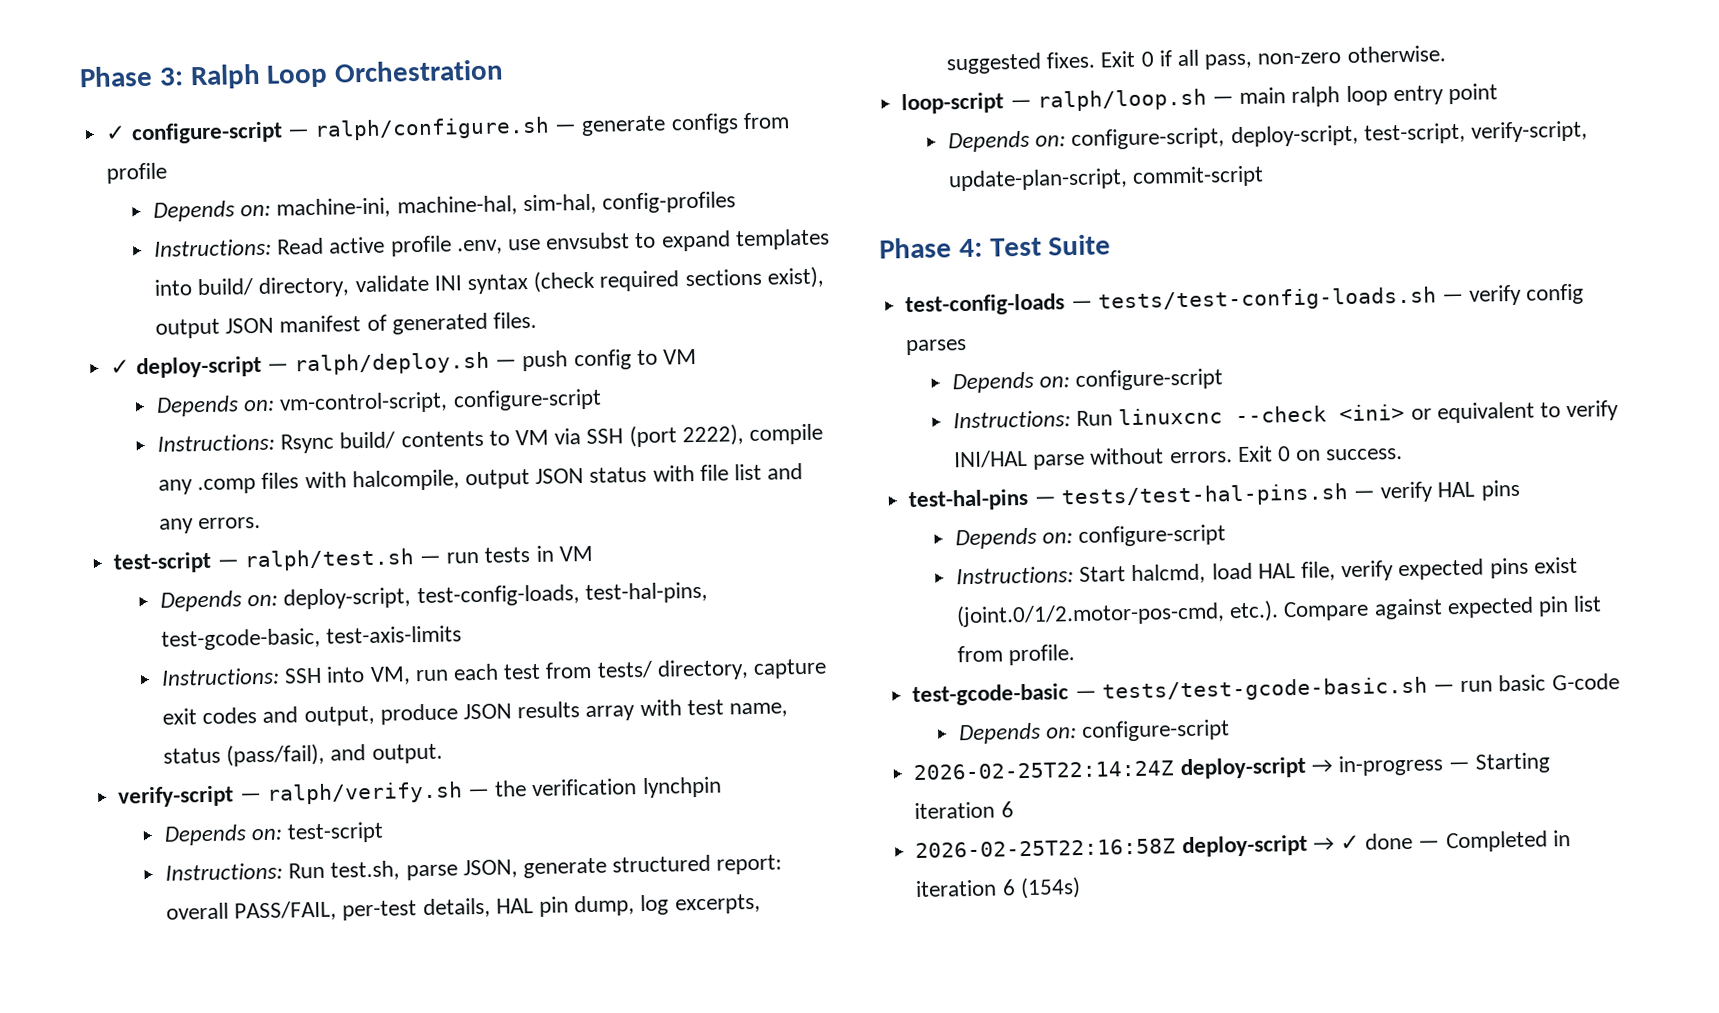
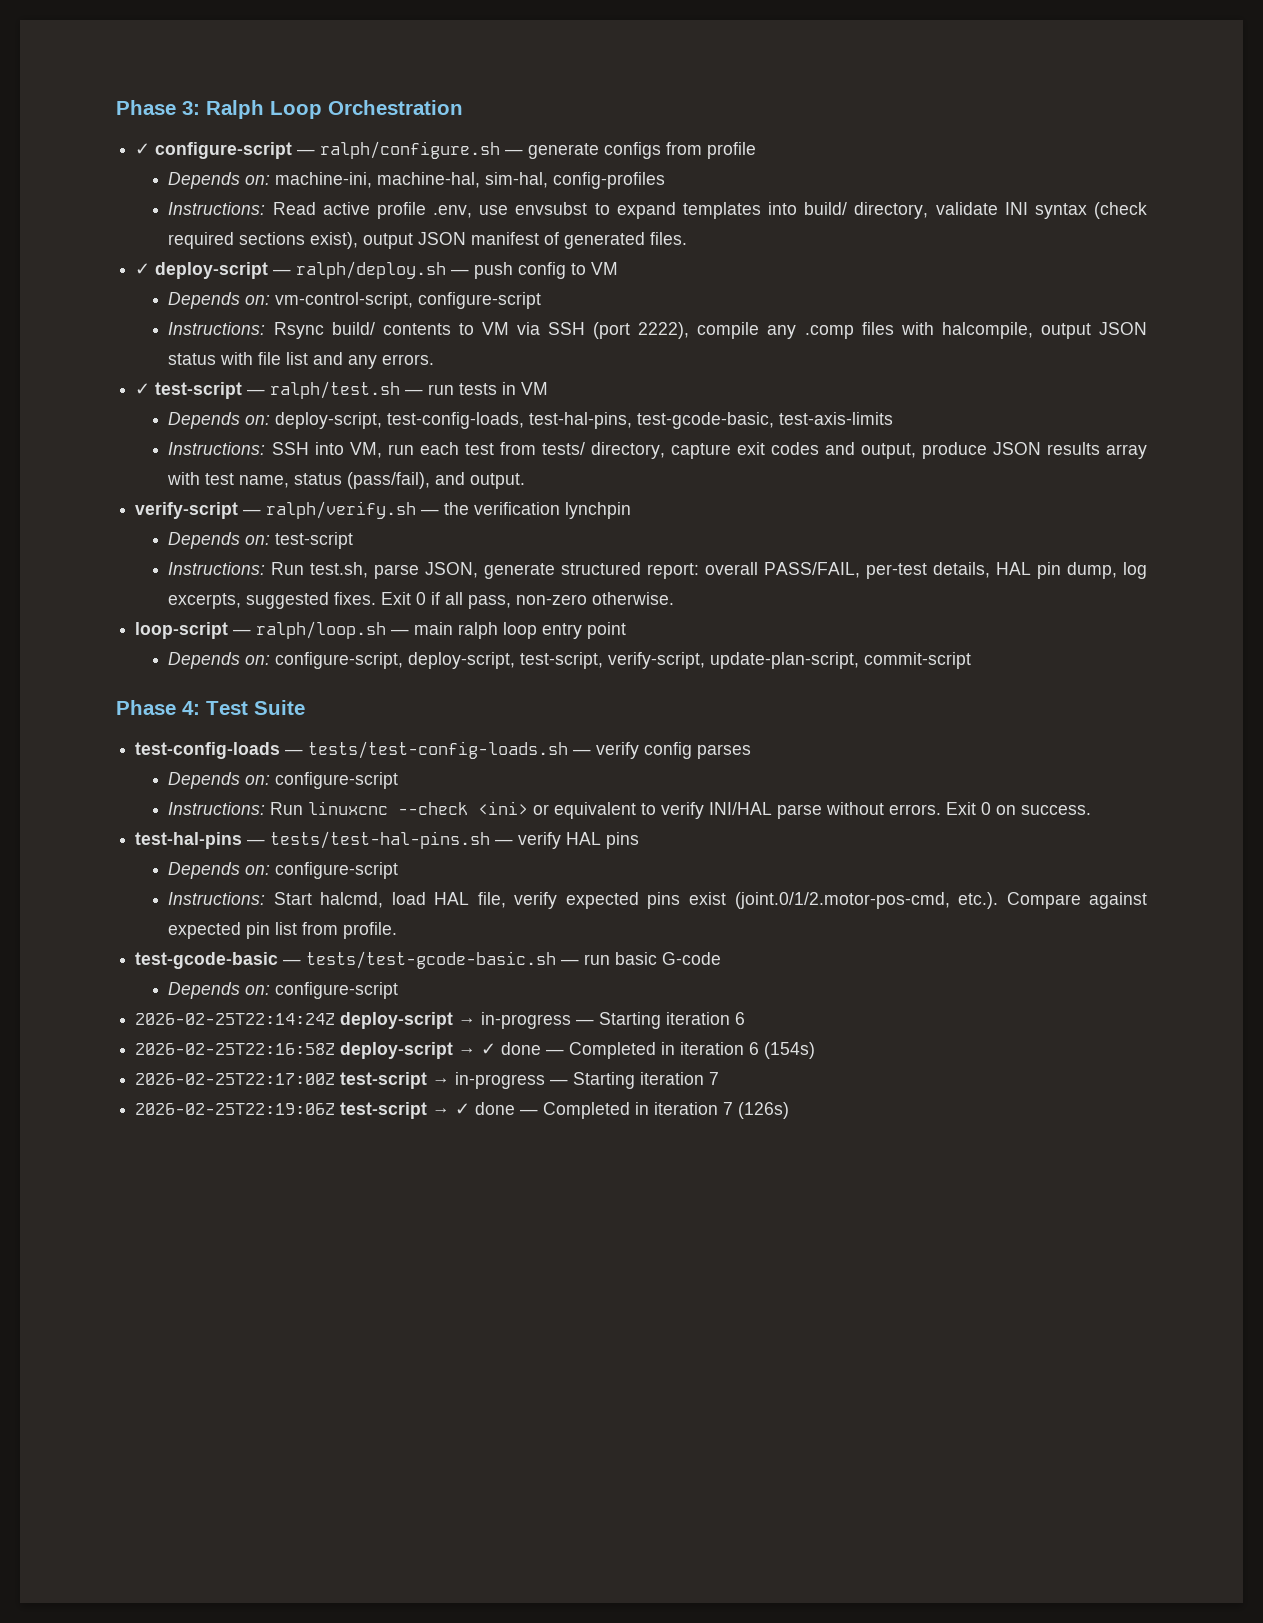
(262, 523) none -> [135,383,151,395] ✓
(1081, 888) none -> [135,1072,720,1089] [135,1102,790,1119] // 2026-02-25T22:17:00Z test-script → in-progress — Starting iteration 7 // 2026-02-25T22:19:06Z test-script → ✓ done — Completed in iteration 7 (126s)

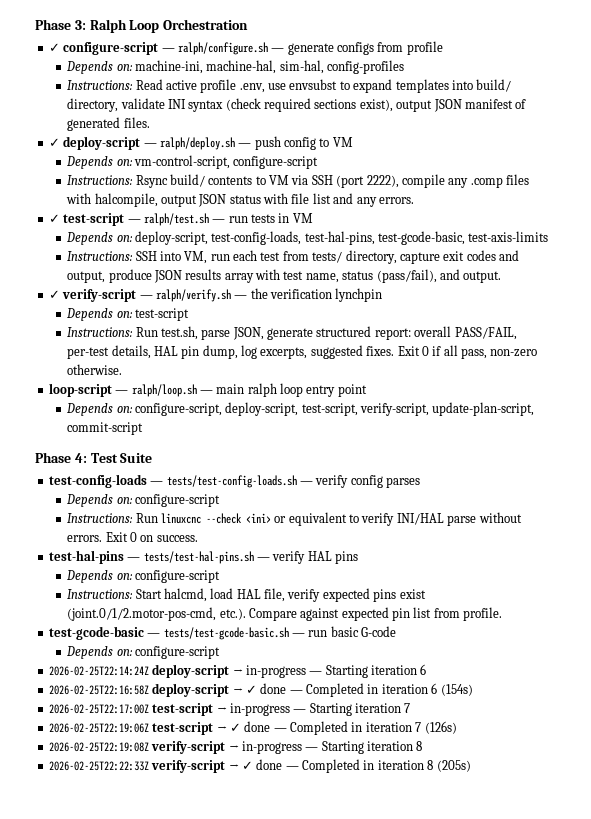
(526, 481) none -> [48,290,60,299] ✓
(790, 1110) none -> [48,741,423,754] [48,759,471,773] // 2026-02-25T22:19:08Z verify-script → in-progress — Starting iteration 8 // 2026-02-25T22:22:33Z verify-script → ✓ done — Completed in iteration 8 (205s)

